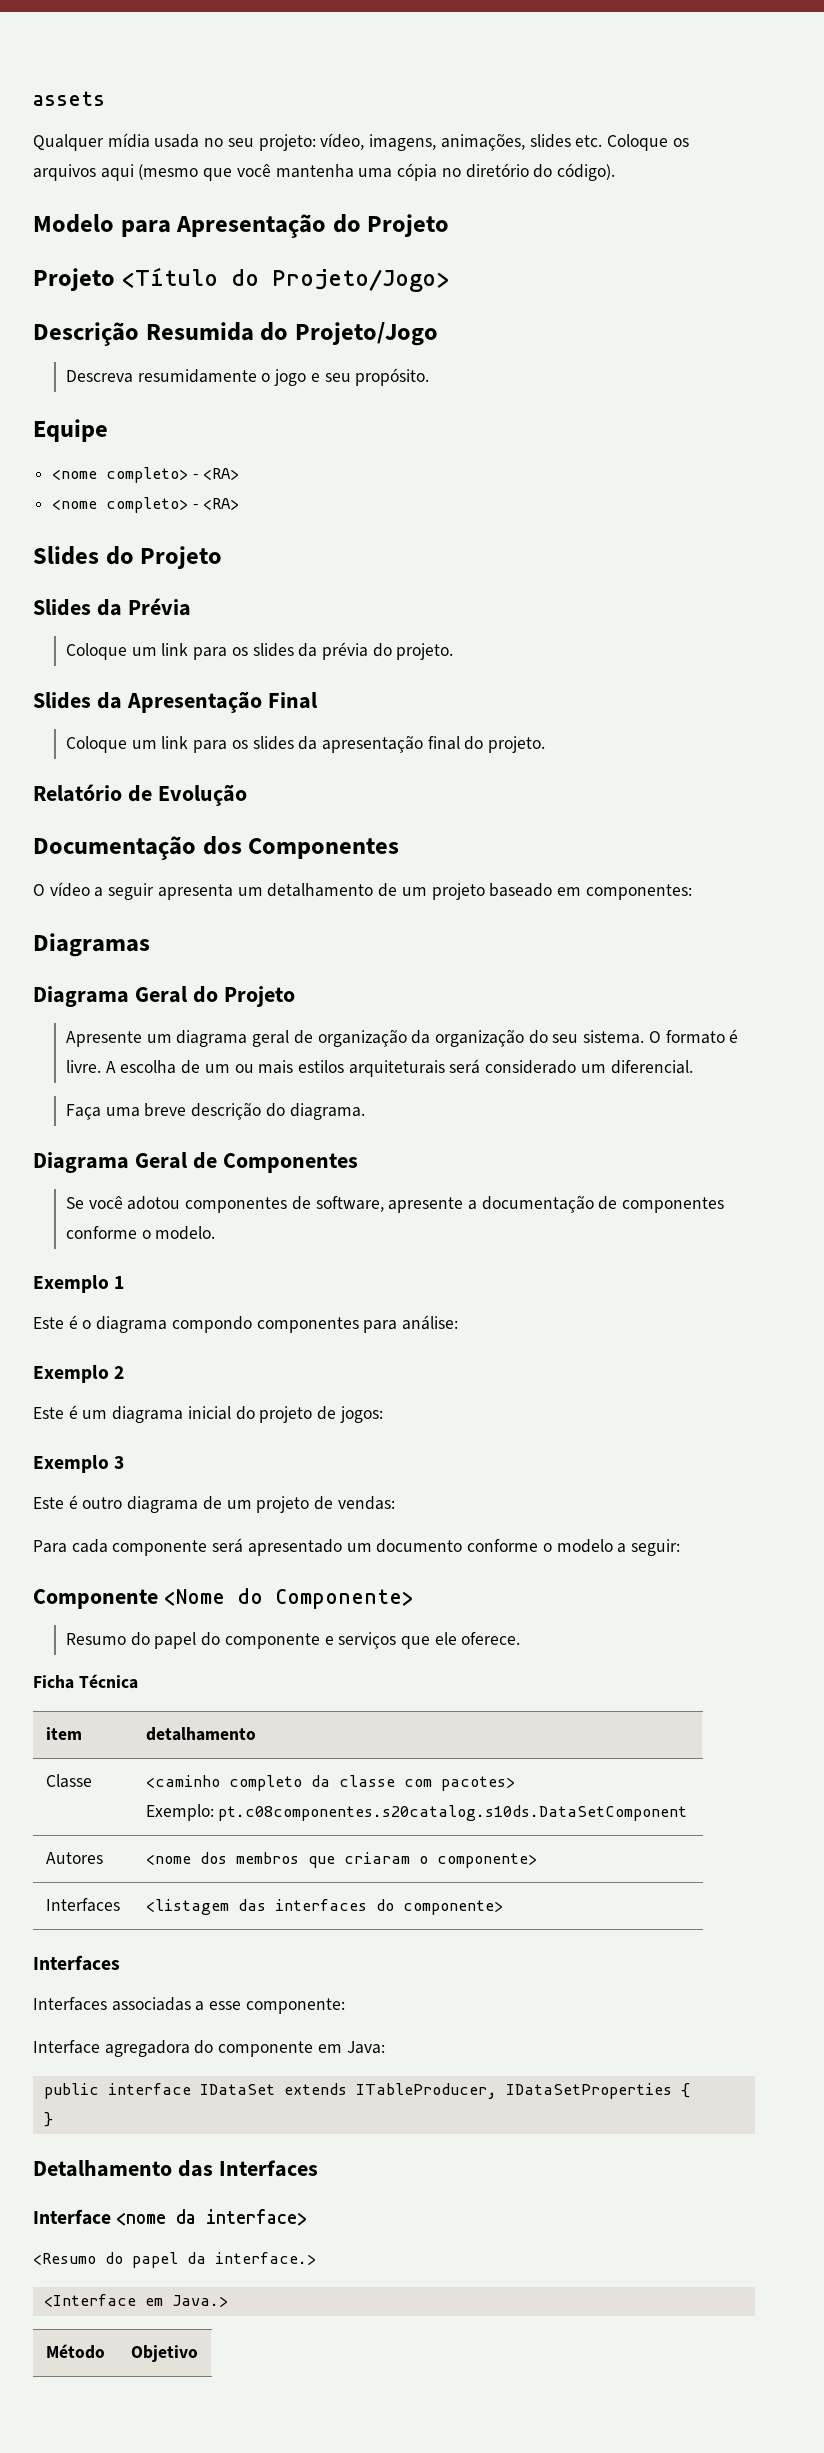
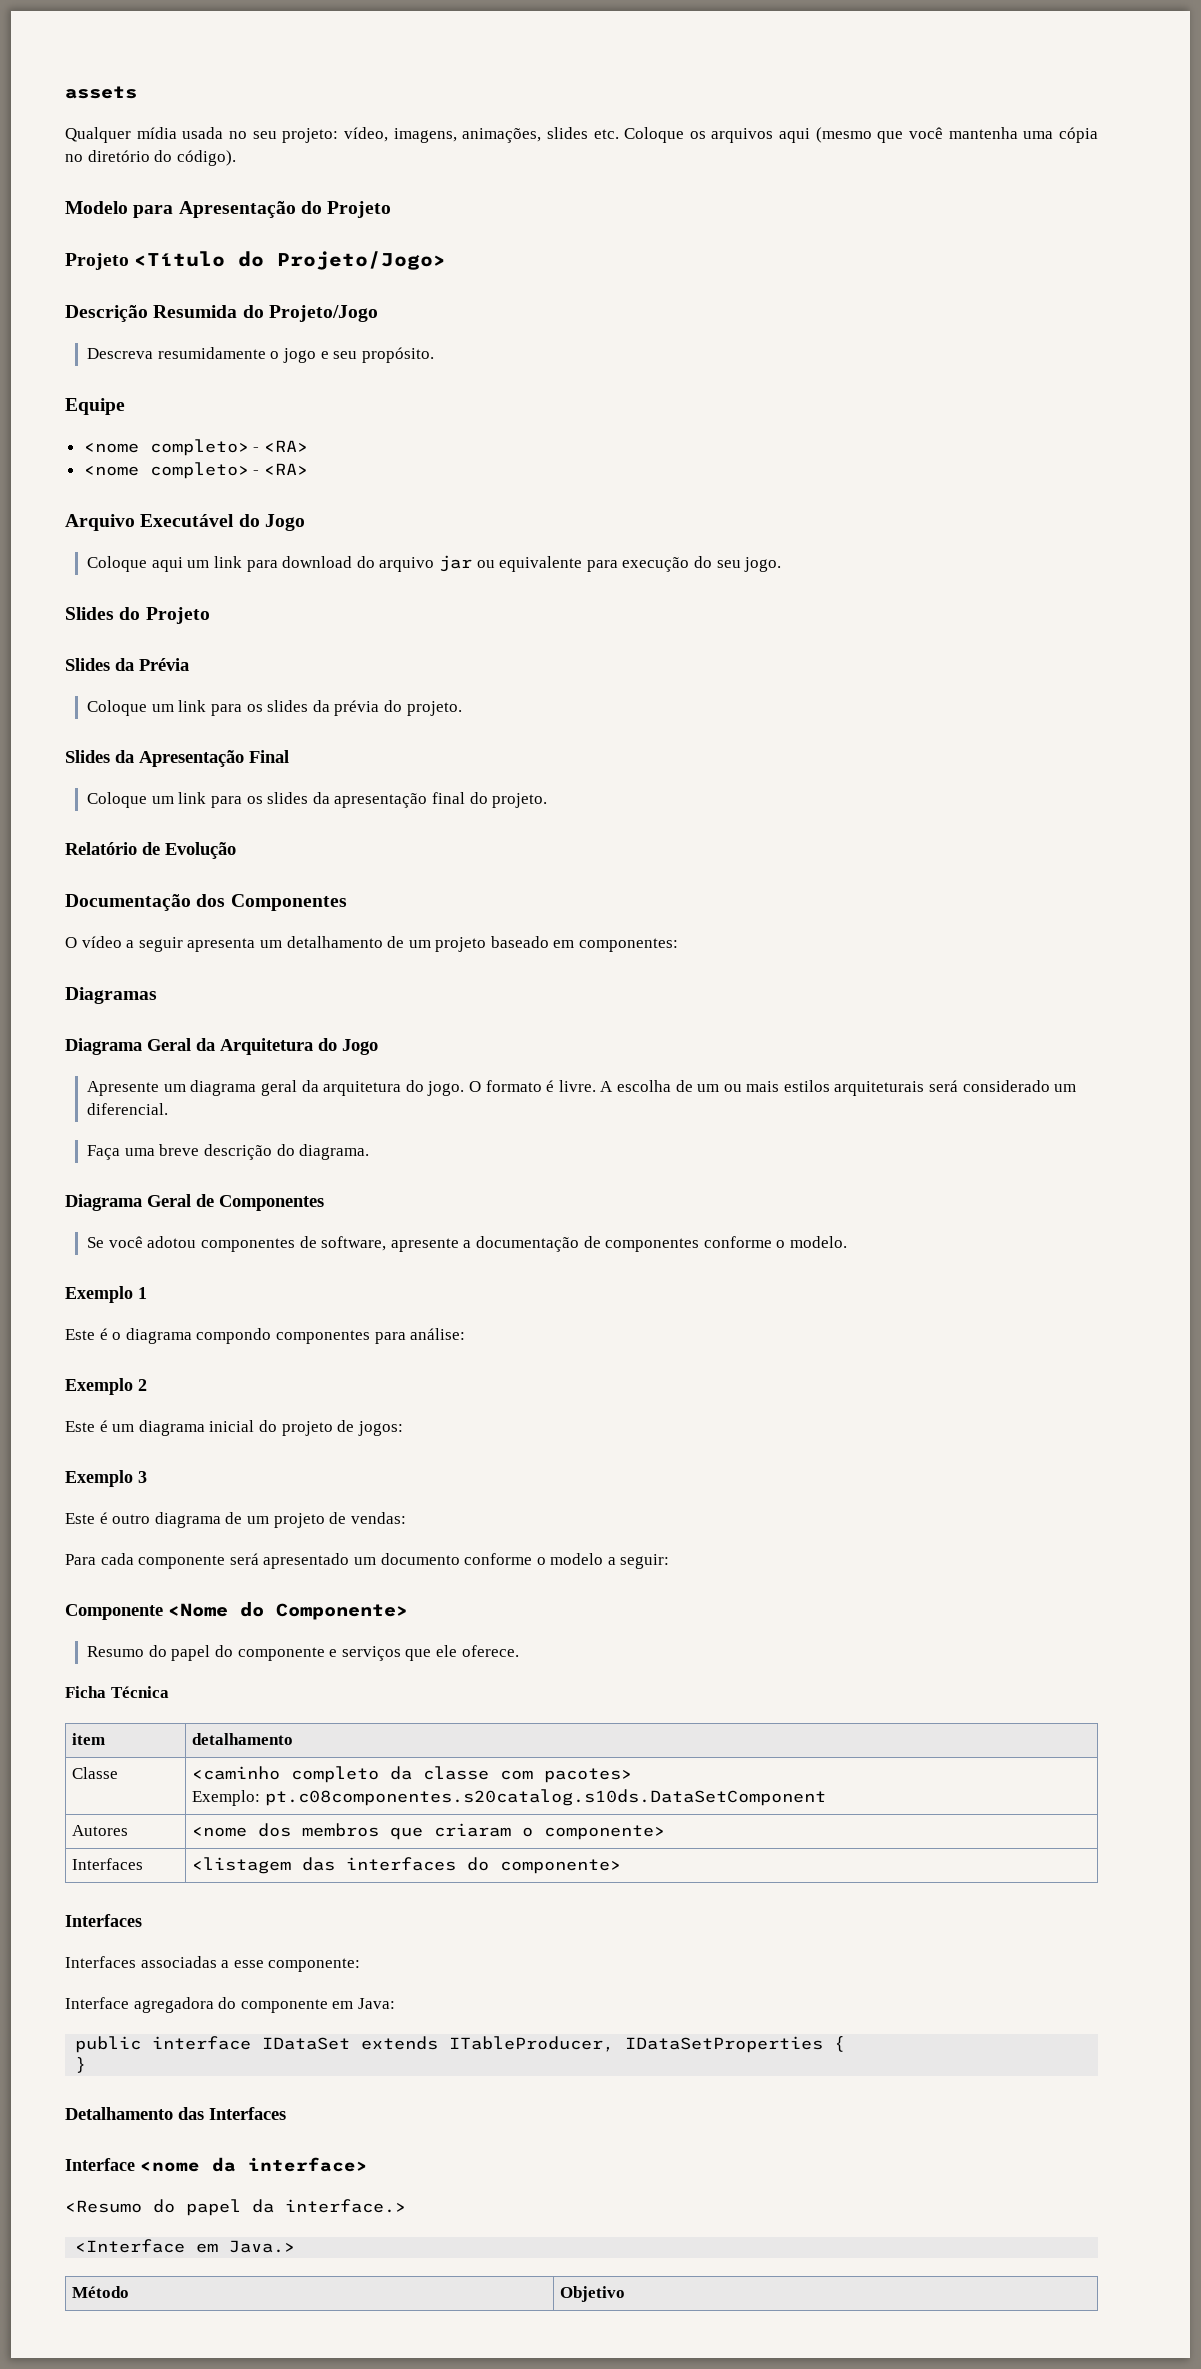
(239, 504) none -> [65,514,305,531] [87,555,782,572] // Arquivo Executável do Jogo // Coloque aqui um link para download do arquivo jar ou equivalente para execução do seu jogo.
[192,986,295,1007] do Projeto -> [196,1038,378,1055] da Arquitetura do Jogo
[293,1029,645,1047] de organização da organização do seu sistema. -> [301,1080,465,1096] da arquitetura do jogo.

